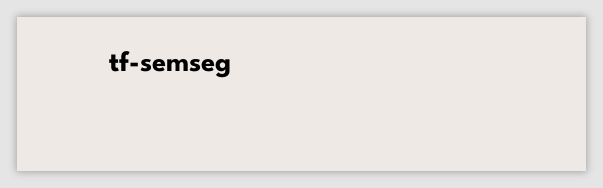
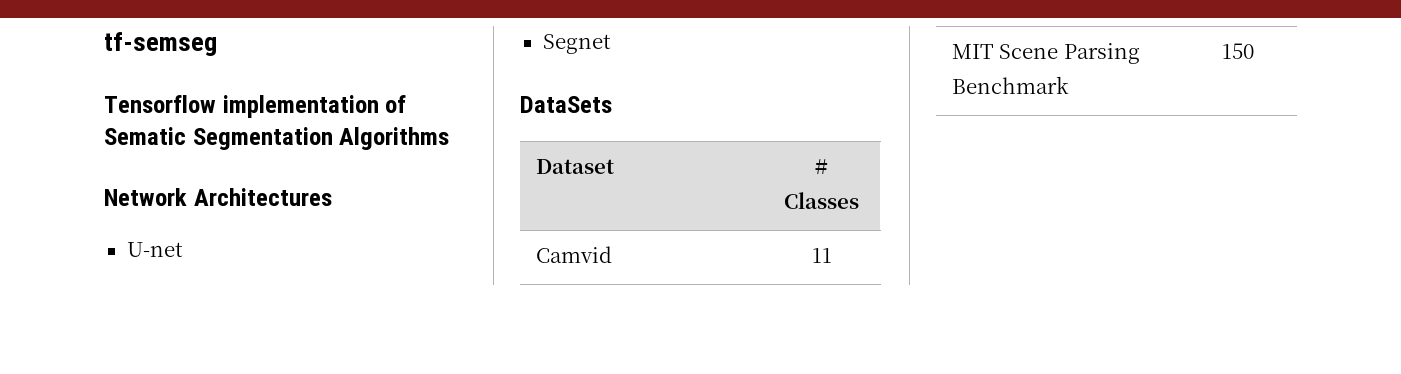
(231, 64) none -> [104,95,407,118] [104,127,450,150] [104,188,332,206] [126,242,183,257] [542,34,611,54] [520,96,612,113] [535,159,614,174] [815,159,828,174] [784,192,859,209] [535,246,612,263] [811,248,832,263] [951,43,1140,64] [951,76,1069,94] [1221,43,1254,59] // Tensorflow implementation of Sematic Segmentation Algorithms // Network Architectures // U-net // Segnet // DataSets // Dataset | # Classes // Camvid | 11 // MIT Scene Parsing Benchmark | 150

